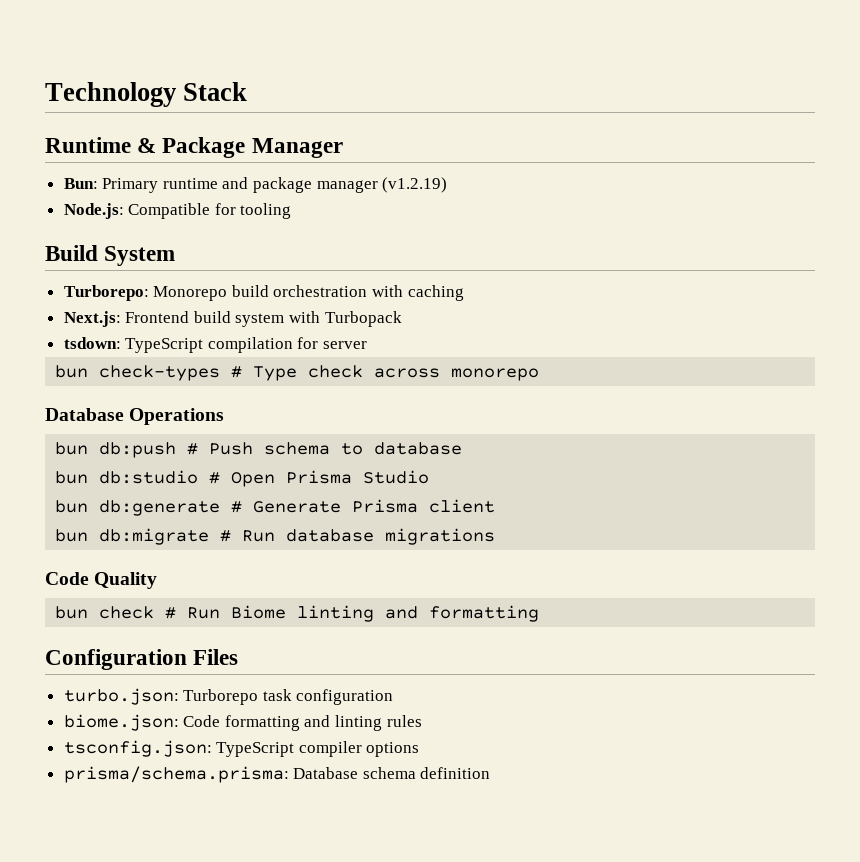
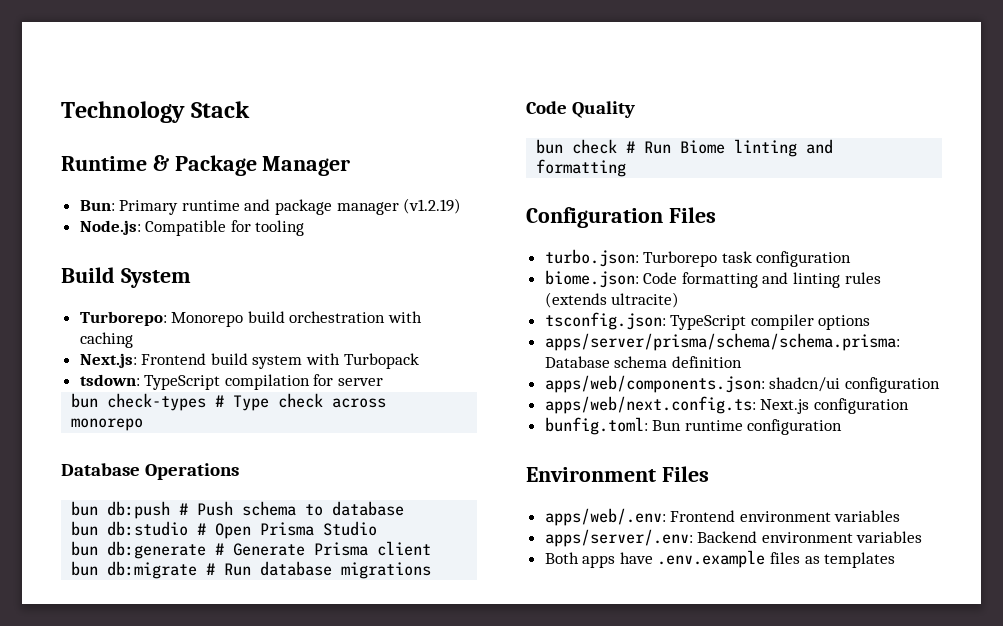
(422, 721) none -> [544,292,680,308] (extends ultracite)
[63,766,289,783] prisma/schema.prisma: -> [544,333,900,351] apps/server/prisma/schema/schema.prisma:
(491, 773) none -> [544,375,940,393] [544,396,909,414] [544,417,843,435] [526,466,709,482] [544,508,901,526] [544,529,923,547] [544,550,896,568] // apps/web/components.json: shadcn/ui configuration // apps/web/next.config.ts: Next.js configuration // bunfig.toml: Bun runtime configuration // Environment Files // apps/web/.env: Frontend environment variables // apps/server/.env: Backend environment variables // Both apps have .env.example files as templates

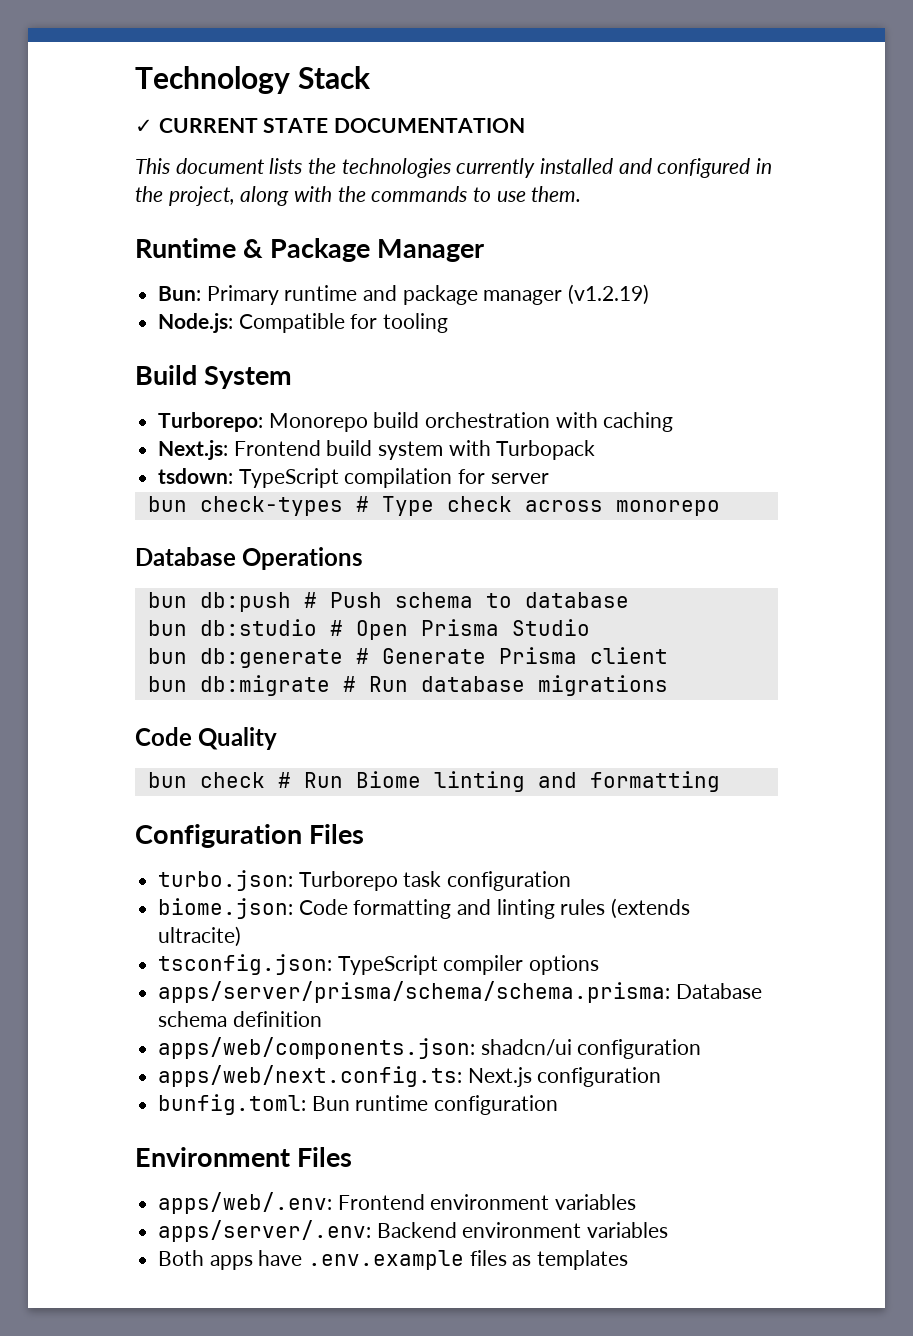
(251, 109) none -> [135,118,526,133] [135,158,773,178] [135,186,582,206] // ✓ CURRENT STATE DOCUMENTATION // This document lists the technologies currently installed and configured in the project, along with the commands to use them.

